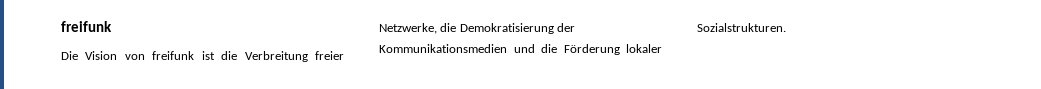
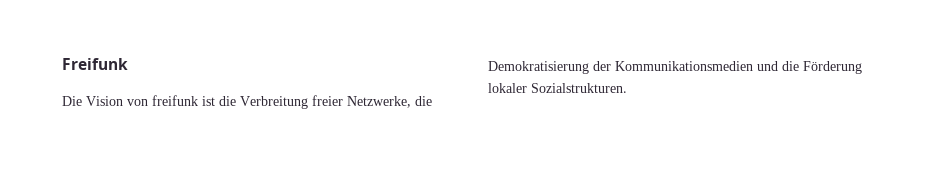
[61,21,112,32] freifunk -> [62,58,128,70] Freifunk

